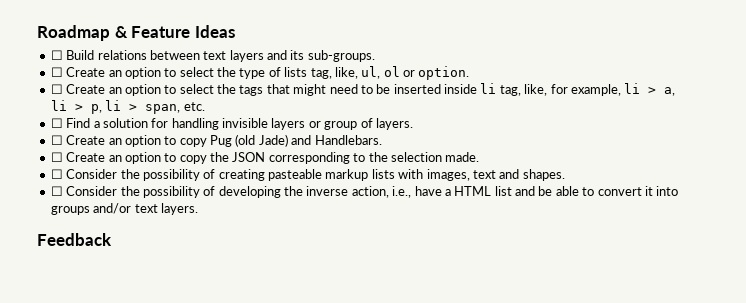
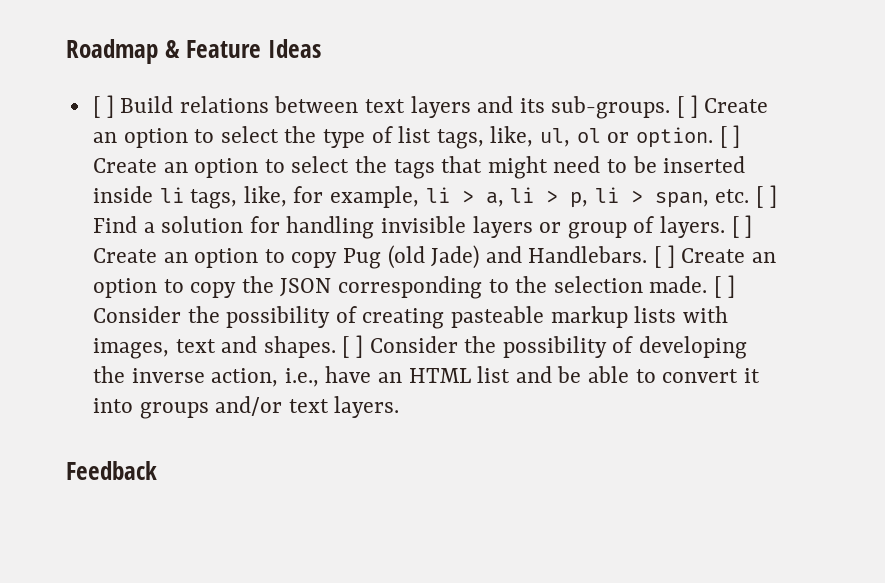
[50,50,63,60] ☐ -> [92,95,114,118] [ ]
[50,67,63,77] // ☐ -> [677,95,698,118] [ ]
[284,67,332,79] lists tag, -> [398,126,484,149] list tags,
[50,84,63,94] // ☐ -> [719,125,741,148] [ ]
[499,85,521,96] tag, -> [190,189,238,209] tags,
[50,118,63,128] // ☐ -> [756,185,777,208] [ ]
[50,135,63,145] // ☐ -> [731,215,753,238] [ ]
[50,152,63,162] // ☐ -> [654,245,675,268] [ ]
[50,169,63,179] // ☐ -> [714,275,735,298] [ ]
[50,186,63,196] // ☐ -> [342,335,364,358] [ ]
[444,189,451,196] a -> [378,372,403,383] an

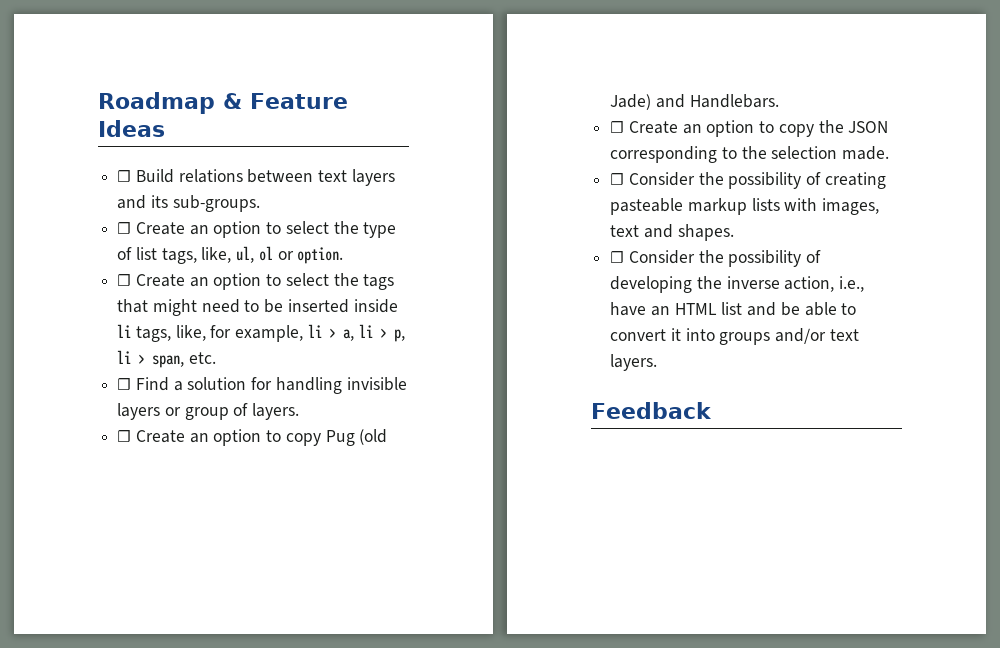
[92,95,114,118] [ ] -> [117,170,132,182] ☐
[677,95,698,118] [ ] -> [117,222,132,234] // ☐
[719,125,741,148] [ ] -> [117,274,132,286] // ☐
[756,185,777,208] [ ] -> [117,378,132,390] // ☐
[731,215,753,238] [ ] -> [117,430,132,442] // ☐
[654,245,675,268] [ ] -> [610,121,625,133] // ☐
[714,275,735,298] [ ] -> [610,173,625,185] // ☐
[342,335,364,358] [ ] -> [610,251,625,263] // ☐

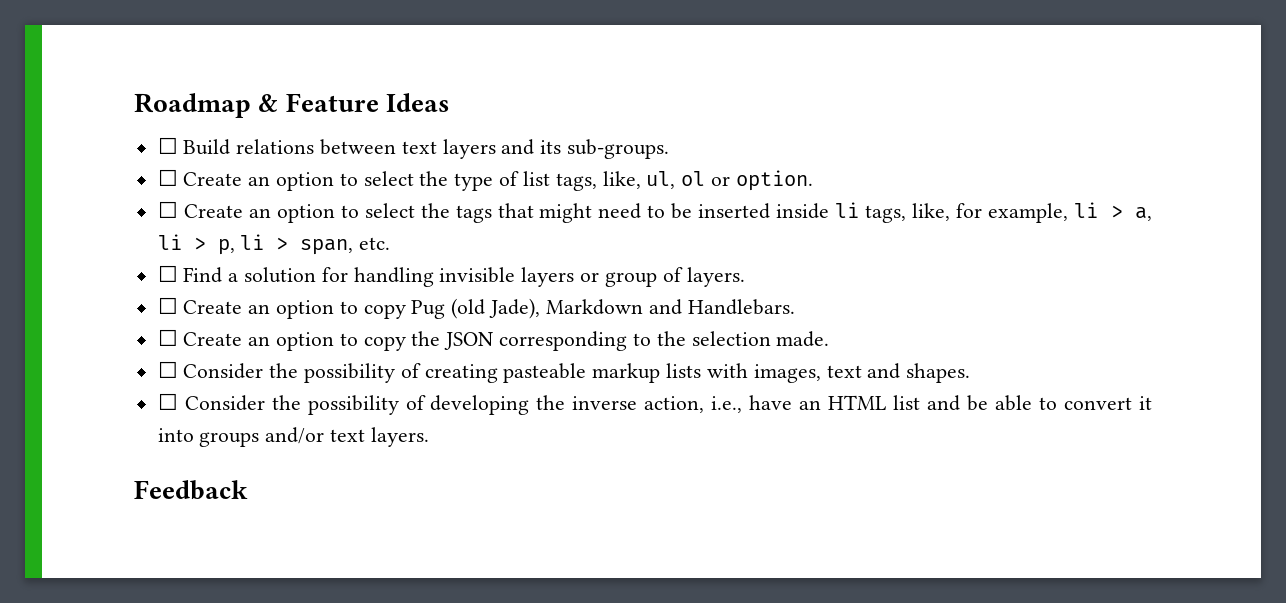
[610,94,652,110] Jade) -> [489,298,643,319] Jade), Markdown

